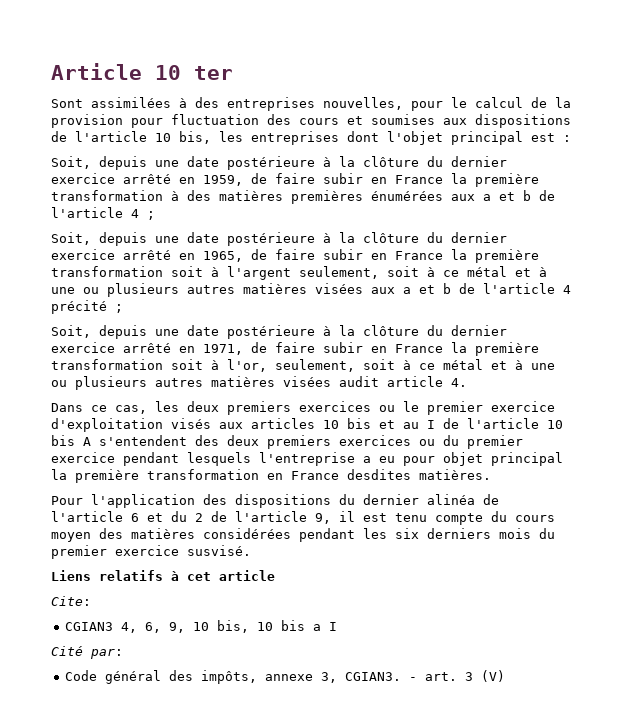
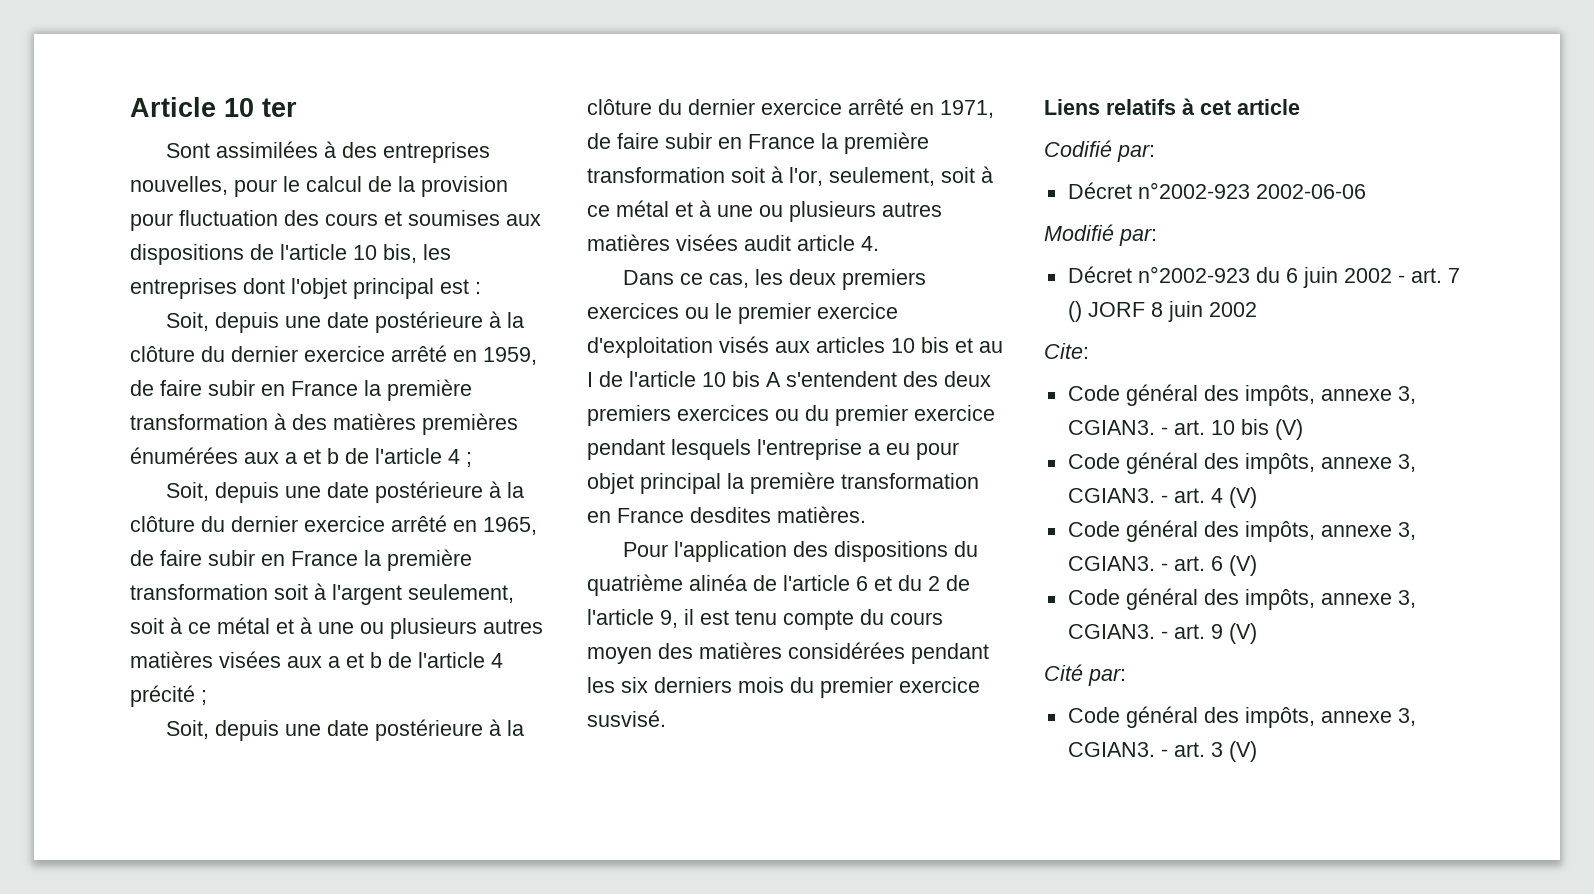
[363,494,419,505] dernier -> [587,574,683,596] quatrième
[51,596,91,606] [65,620,338,633] Cite: // CGIAN3 4, 6, 9, 10 bis, 10 bis a I -> [1044,140,1155,162] [1067,182,1366,199] [1044,224,1157,246] [1067,266,1460,288] [1067,301,1257,322] [1044,343,1089,359] [1067,384,1416,406] [1067,419,1303,440] [1067,452,1416,474] [1067,487,1257,508] [1067,520,1416,542] [1067,555,1257,576] [1067,588,1416,610] [1067,623,1257,644] Codifié par: // Décret n°2002-923 2002-06-06 // Modifié par: // Décret n°2002-923 du 6 juin 2002 - art. 7 () JORF 8 juin 2002 // Cite: // Code général des impôts, annexe 3, CGIAN3. - art. 10 bis (V) // Code général des impôts, annexe 3, CGIAN3. - art. 4 (V) // Code général des impôts, annexe 3, CGIAN3. - art. 6 (V) // Code général des impôts, annexe 3, CGIAN3. - art. 9 (V)

